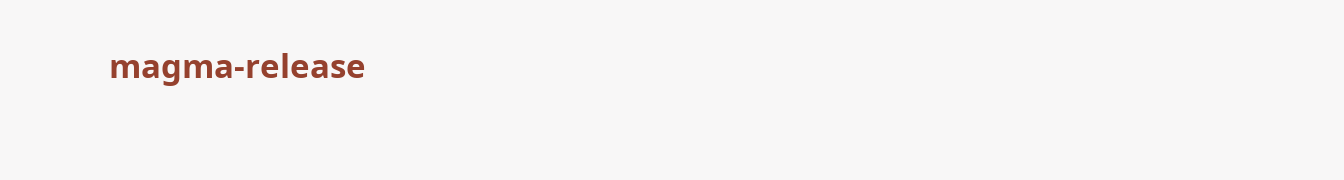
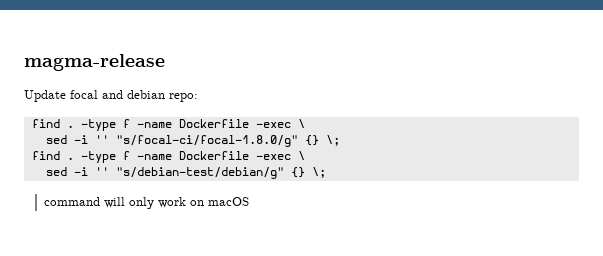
(366, 69) none -> [24,90,198,102] [31,119,305,131] [45,135,340,147] [31,151,305,163] [45,167,326,179] [43,197,249,209] // Update focal and debian repo: // find . -type f -name Dockerfile -exec \ // sed -i '' "s/focal-ci/focal-1.8.0/g" {} \; // find . -type f -name Dockerfile -exec \ // sed -i '' "s/debian-test/debian/g" {} \; // command will only work on macOS

